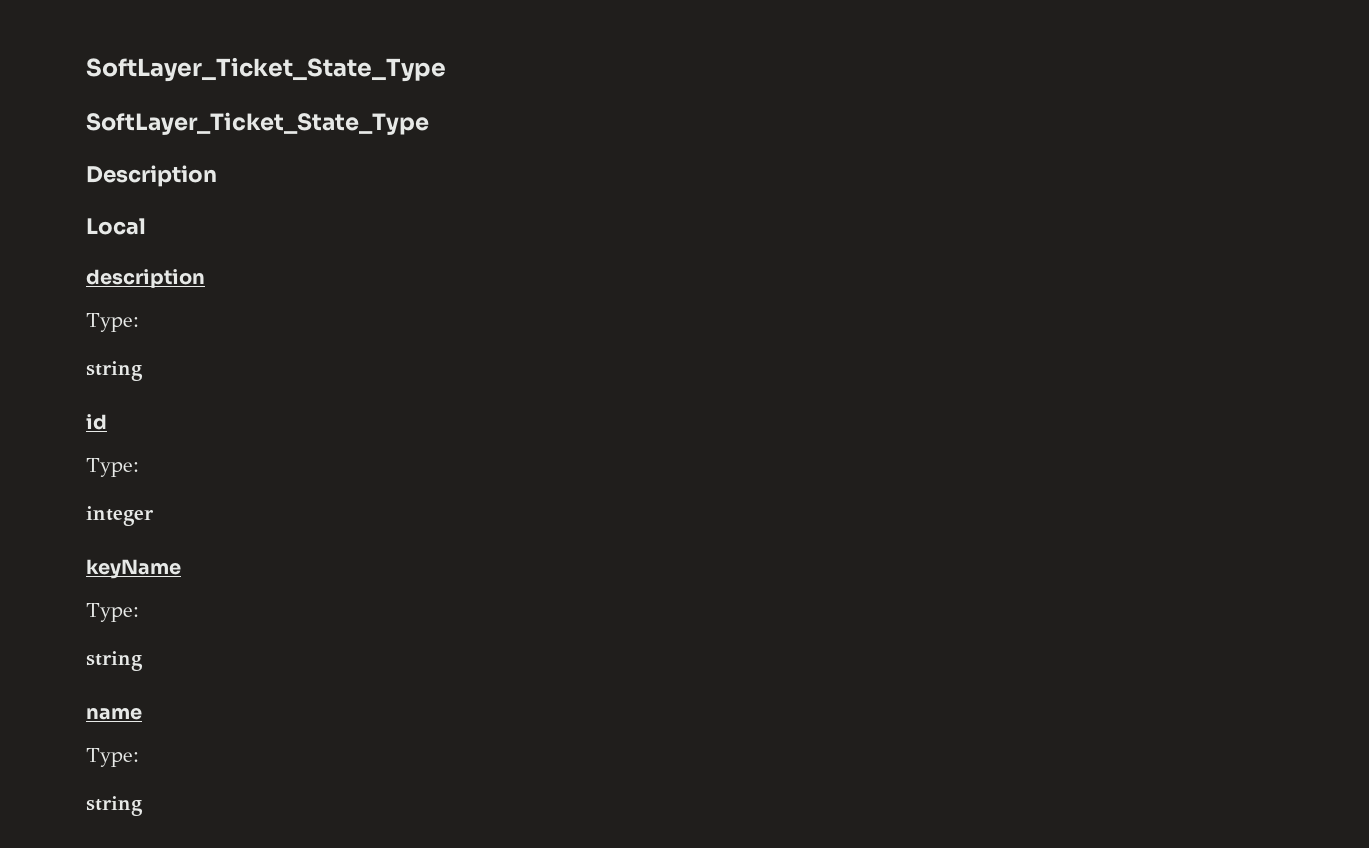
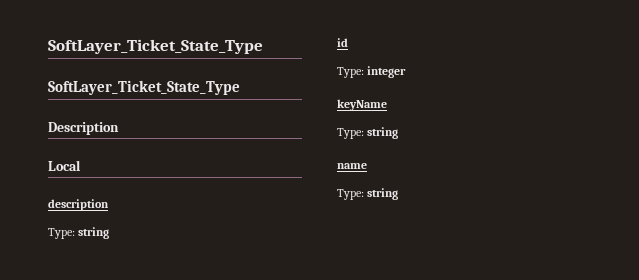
(139, 322) // -> (75, 233) none
(139, 467) // -> (364, 72) none
(139, 612) // -> (364, 133) none
(139, 757) // -> (364, 194) none

